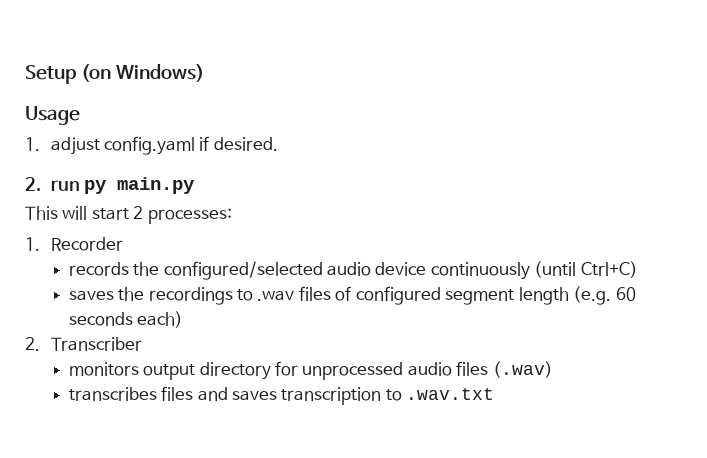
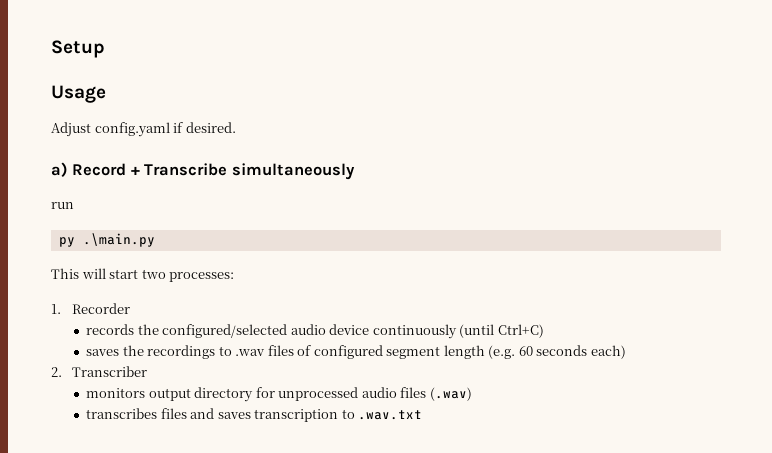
[81,64,205,82] (on Windows) -> (105, 49) none
[25,137,100,155] 1. adjust -> [51,122,91,137] Adjust
[25,177,41,191] 2. -> [51,162,355,180] a) Record + Transcribe simultaneously //
[84,177,196,194] py main.py -> [58,233,155,247] // py .\main.py
[133,206,144,219] 2 -> [141,269,166,279] two

